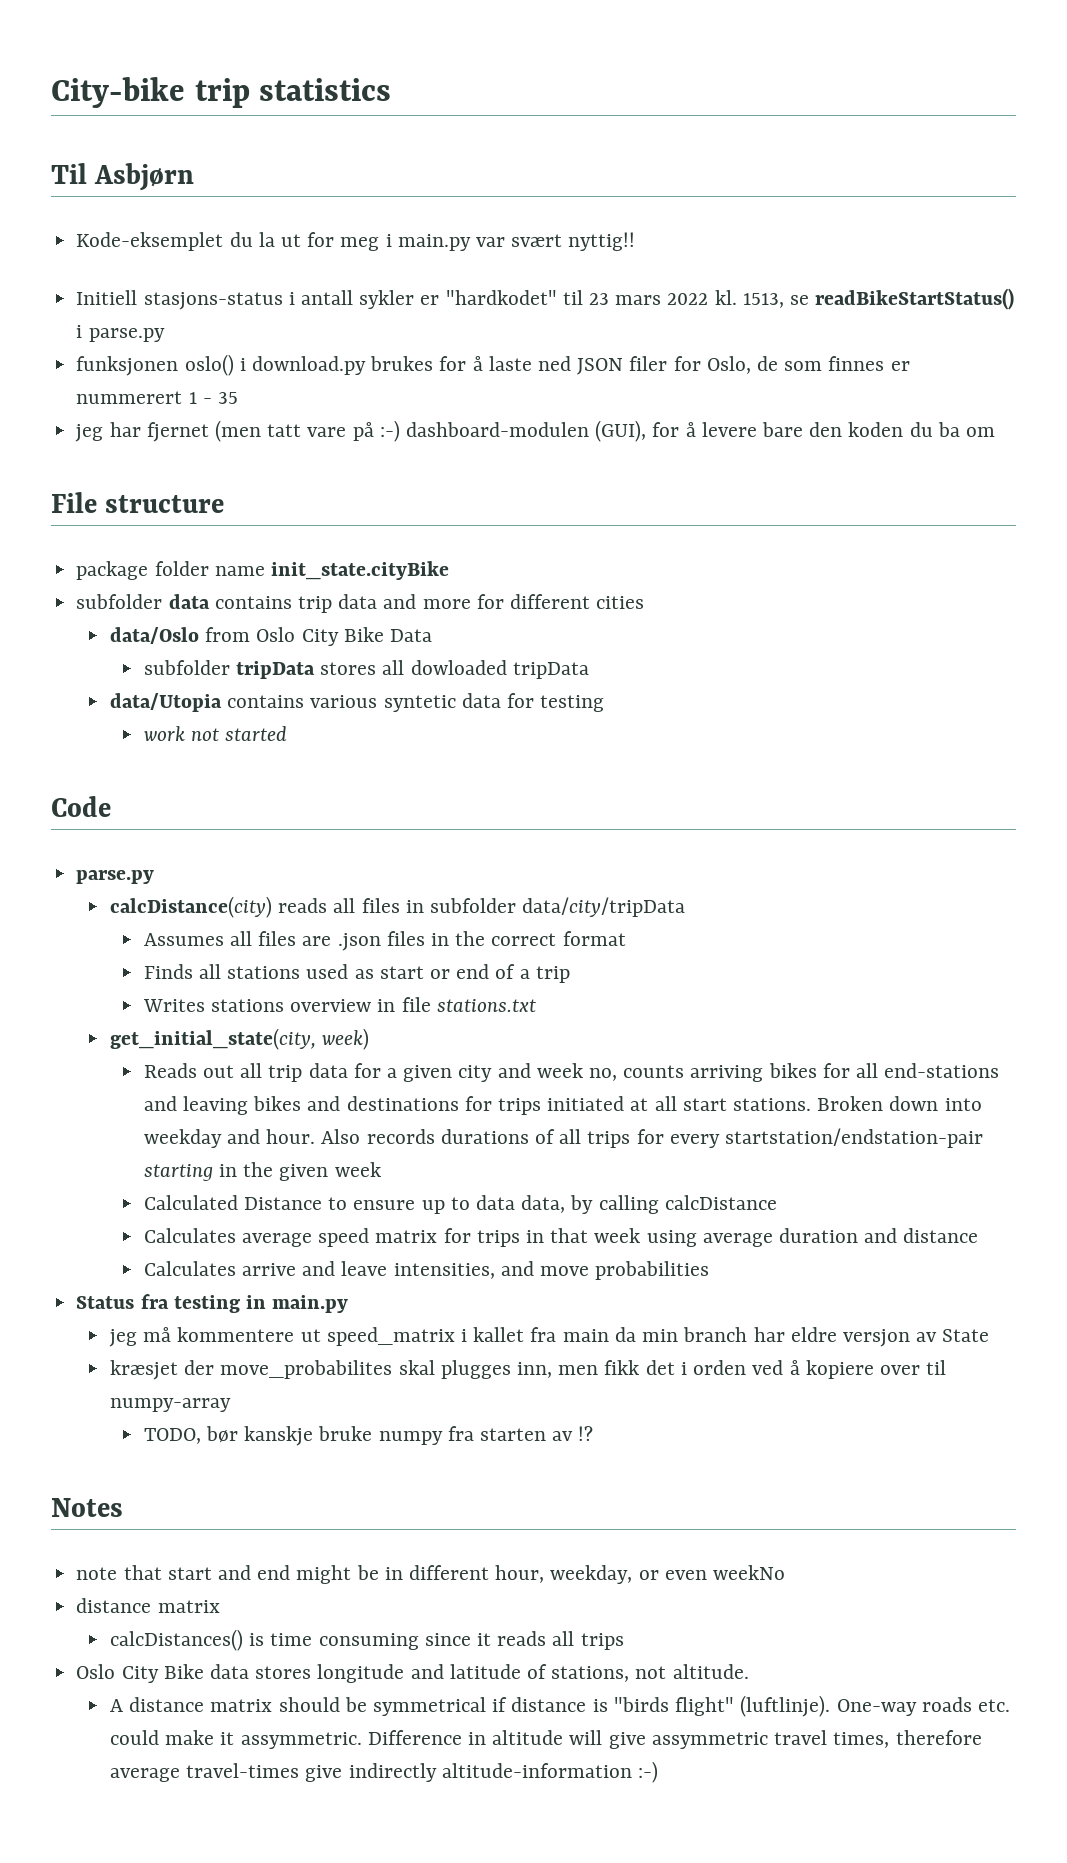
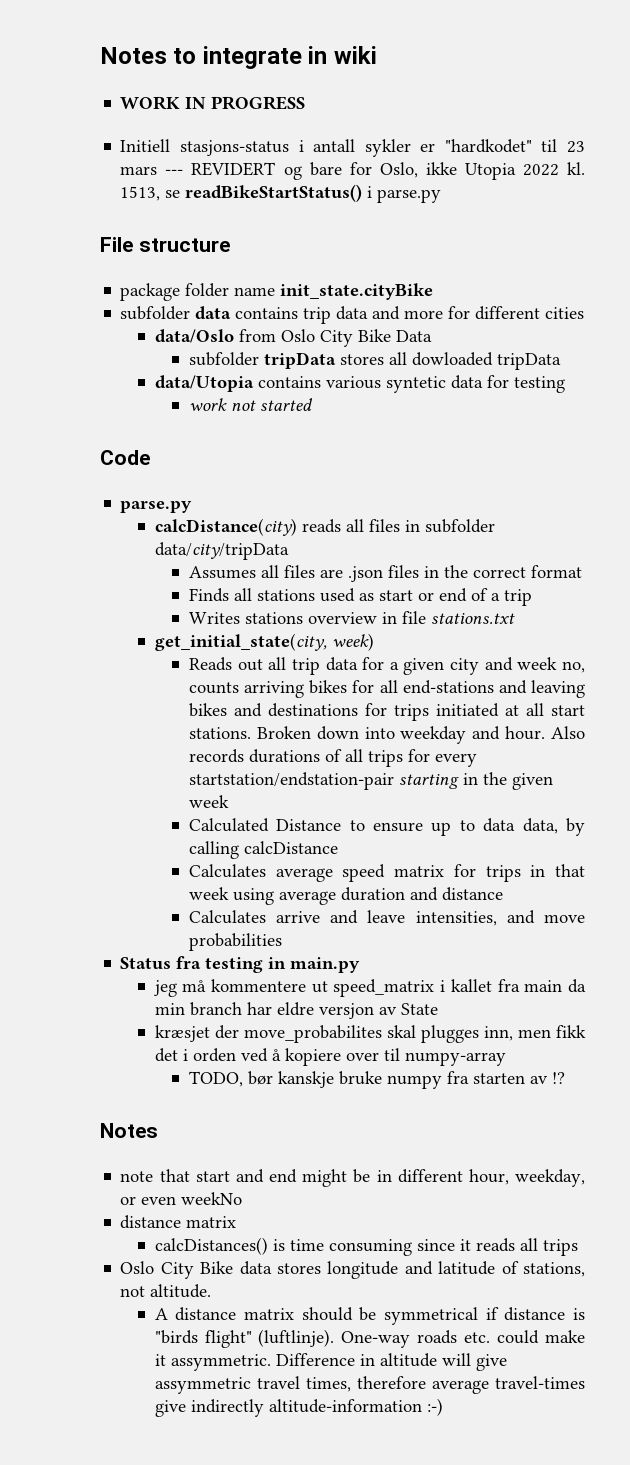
[51,77,392,108] [51,163,195,191] [76,232,636,251] City-bike trip statistics // Til Asbjørn // Kode-eksemplet du la ut for meg i main.py var svært nyttig!! -> [100,46,377,69] [120,96,306,110] Notes to integrate in wiki // WORK IN PROGRESS
(662, 300) none -> [165,162,516,180] --- REVIDERT og bare for Oslo, ikke Utopia
[76,354,910,376] [76,391,238,404] [75,420,996,442] // funksjonen oslo() i download.py brukes for å laste ned JSON filer for Oslo, de som finnes er nummerert 1 - 35 // jeg har fjernet (men tatt vare på :-) dashboard-modulen (GUI), for å levere bare den koden du ba om -> (442, 196) none

